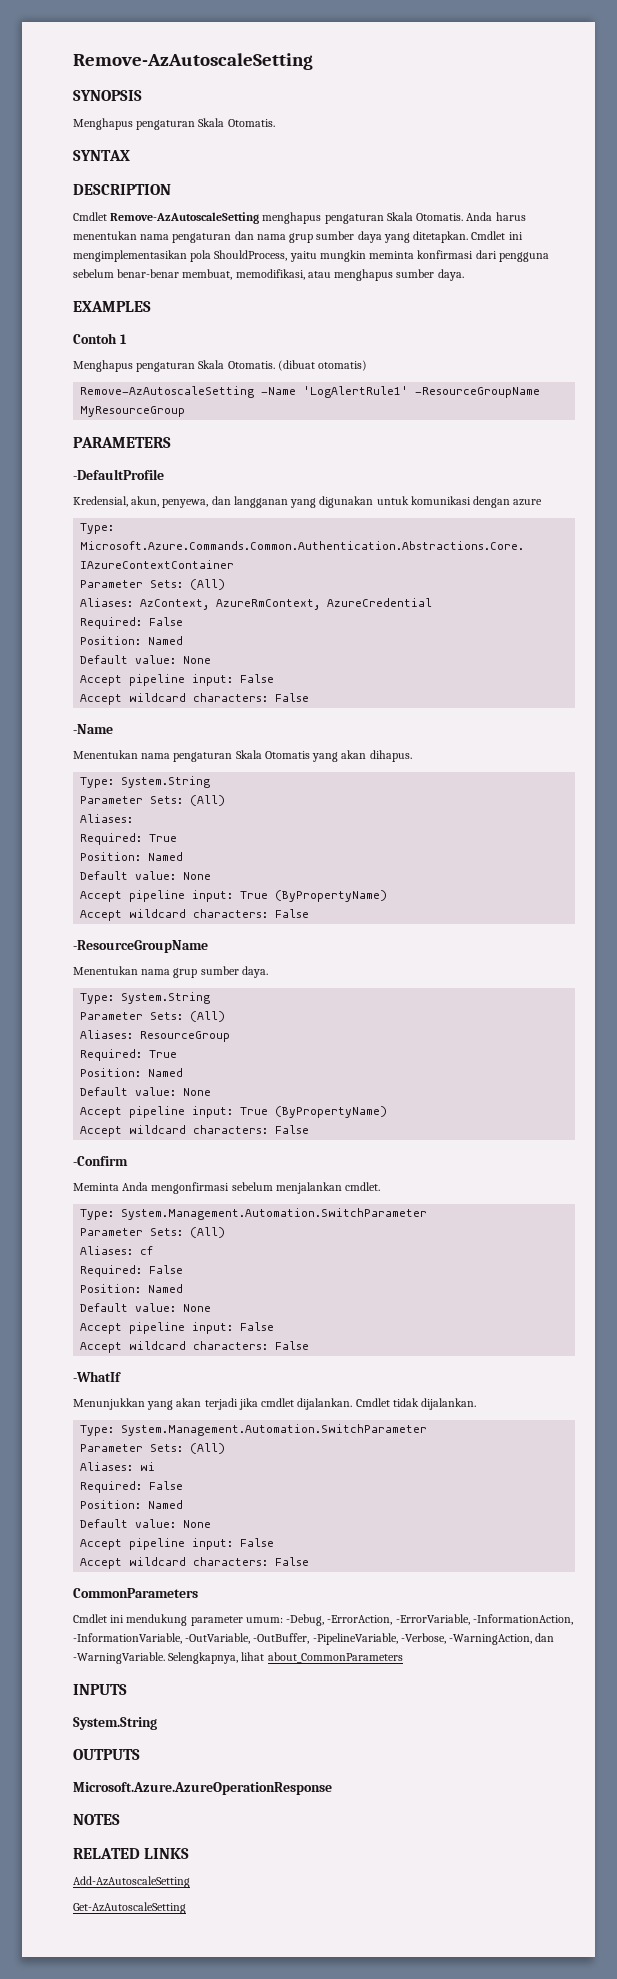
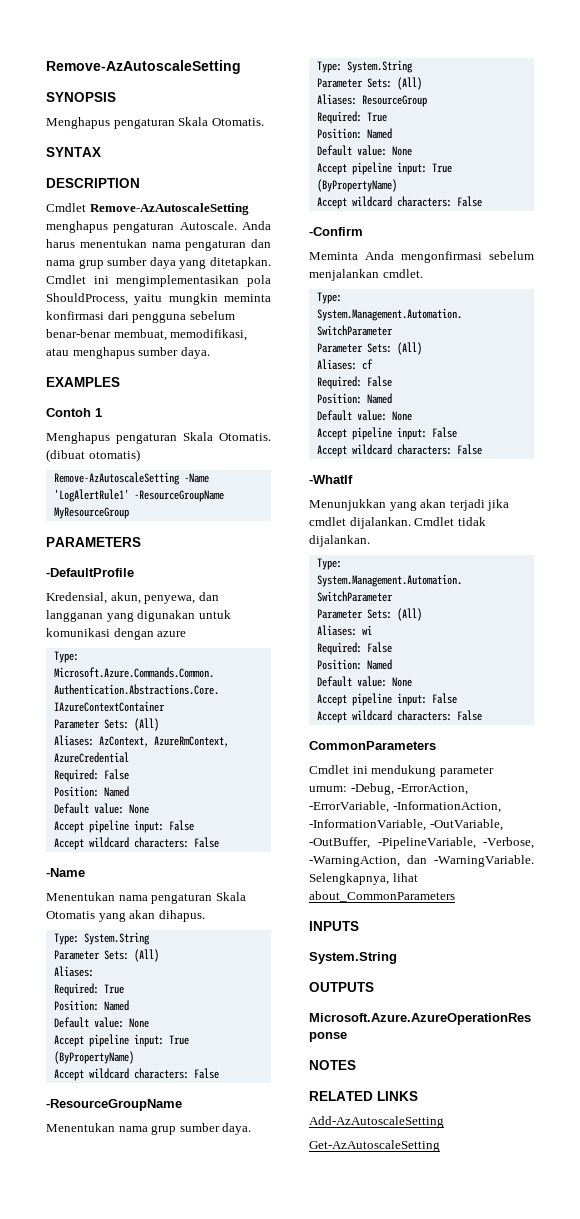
[386,212,464,221] Skala Otomatis. -> [179,221,237,230] Autoscale.

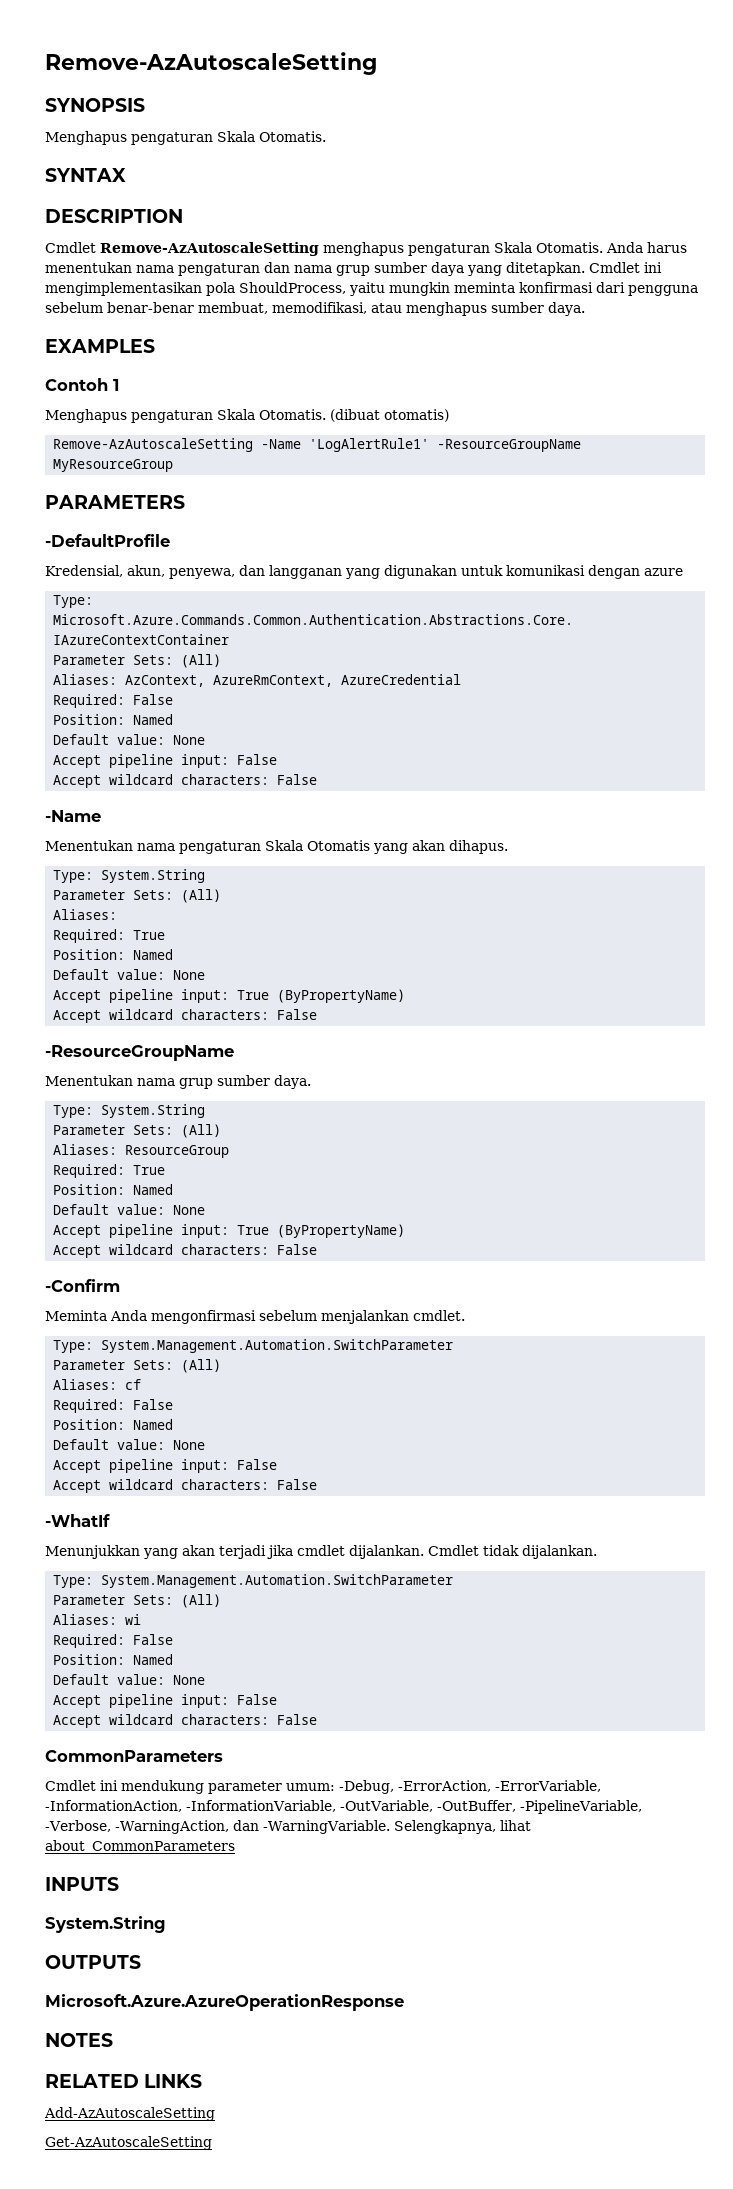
[179,221,237,230] Autoscale. -> [494,242,603,253] Skala Otomatis.

